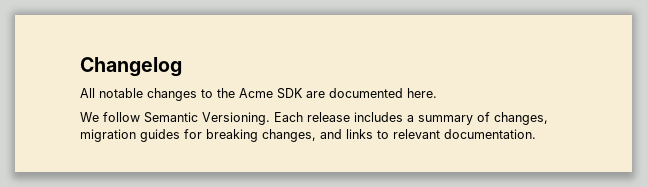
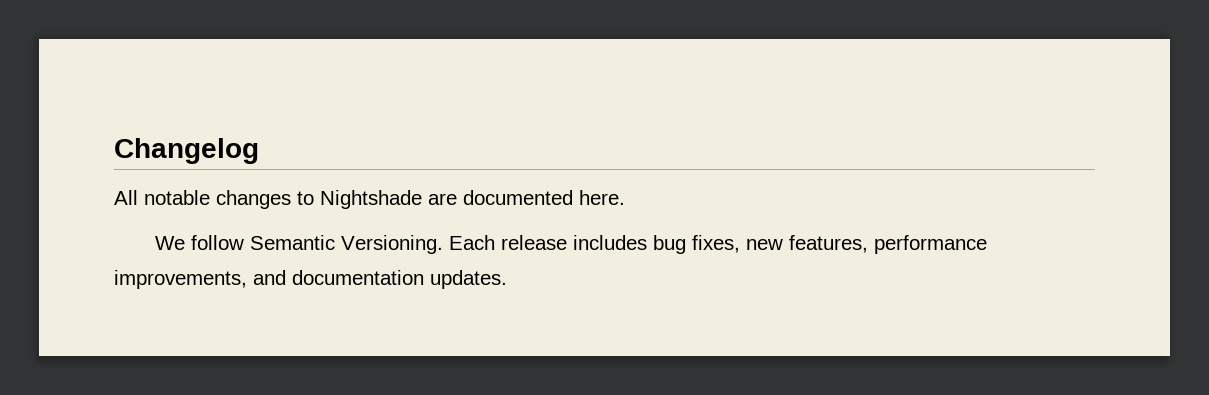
[217,88,303,99] the Acme SDK -> [320,190,422,209] Nightshade
[407,112,548,125] [80,129,536,142] a summary of changes, migration guides for breaking changes, and links to relevant documentation. -> [653,235,988,254] [114,270,507,289] bug fixes, new features, performance improvements, and documentation updates.

